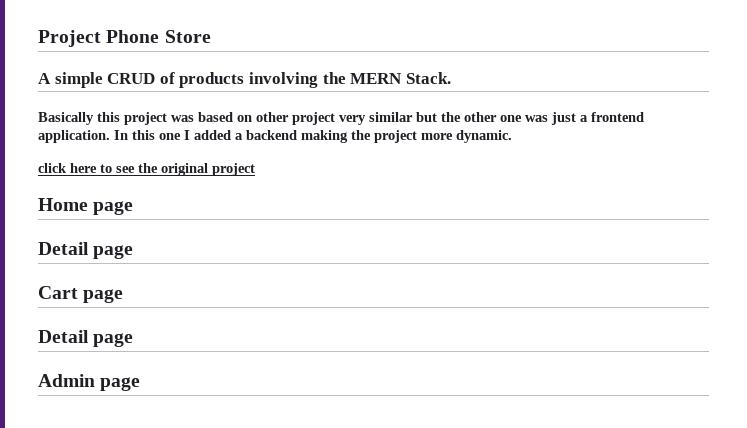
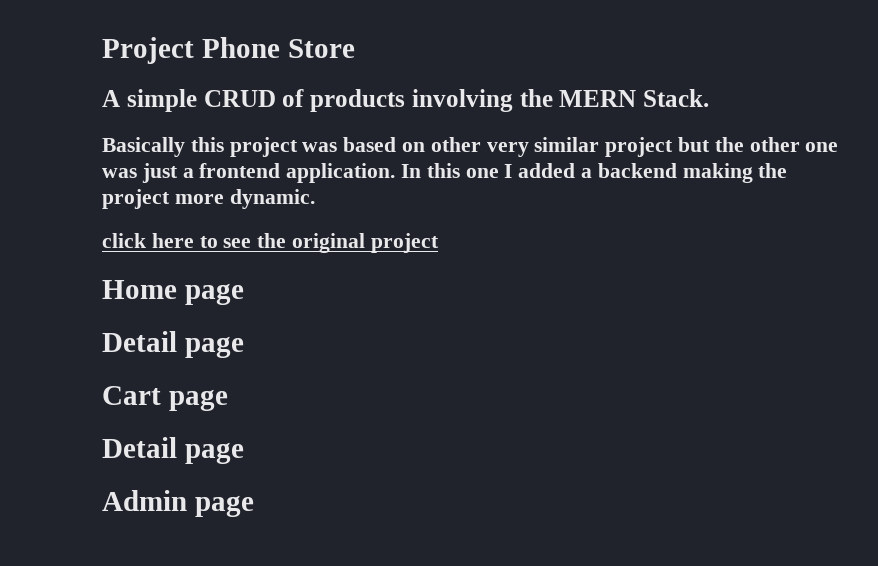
[292,112,335,125] project -> (481, 144) none
(413, 117) none -> [605,137,674,157] project

